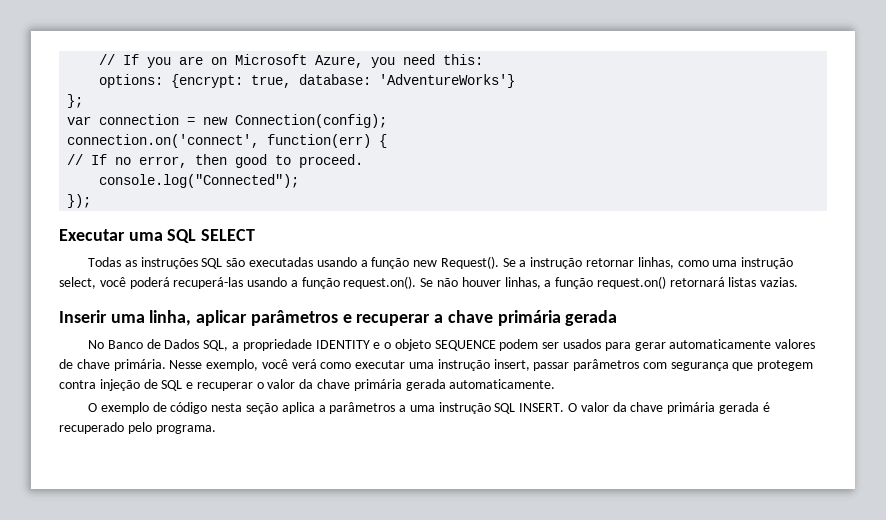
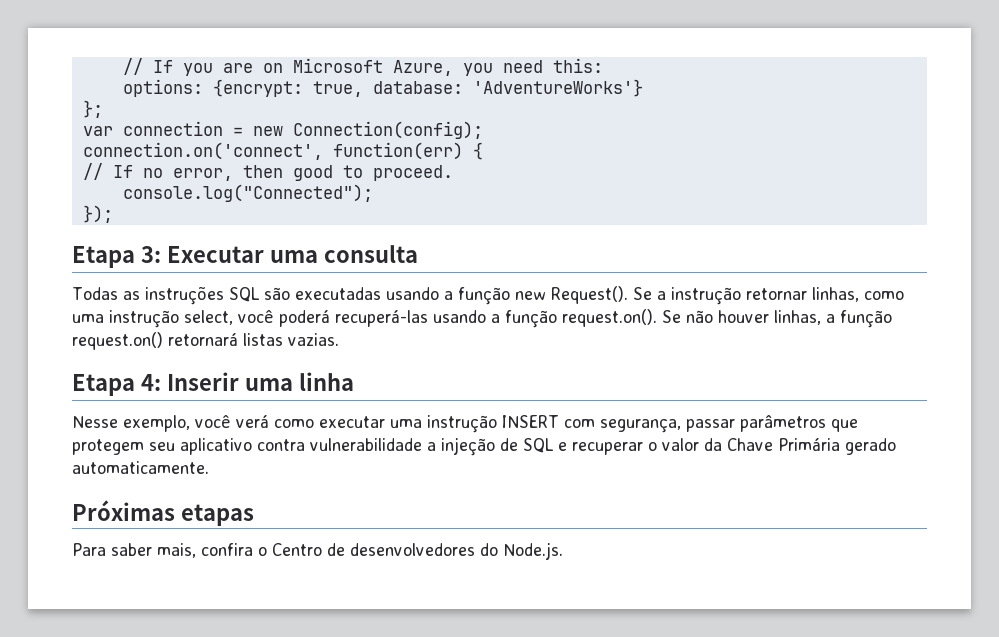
[59,229,256,243] Executar uma SQL SELECT -> [72,245,418,268] Etapa 3: Executar uma consulta
[59,310,618,326] [88,339,816,351] [59,359,166,371] Inserir uma linha, aplicar parâmetros e recuperar a chave primária gerada // No Banco de Dados SQL, a propriedade IDENTITY e o objeto SEQUENCE podem ser usados para gerar automaticamente valores de chave primária. -> [72,372,354,396] Etapa 4: Inserir uma linha //
[493,359,814,371] [59,380,96,389] insert, passar parâmetros com segurança que protegem contra -> [502,415,858,433] [72,438,436,455] INSERT com segurança, passar parâmetros que protegem seu aplicativo contra vulnerabilidade a
[317,379,556,391] [88,402,770,414] [59,422,216,434] chave primária gerada automaticamente. // O exemplo de código nesta seção aplica a parâmetros a uma instrução SQL INSERT. O valor da chave primária gerada é recuperado pelo programa. -> [727,438,896,455] [72,461,209,474] [72,500,254,526] [72,542,563,560] Chave Primária gerado automaticamente. // Próximas etapas // Para saber mais, confira o Centro de desenvolvedores do Node.js.

